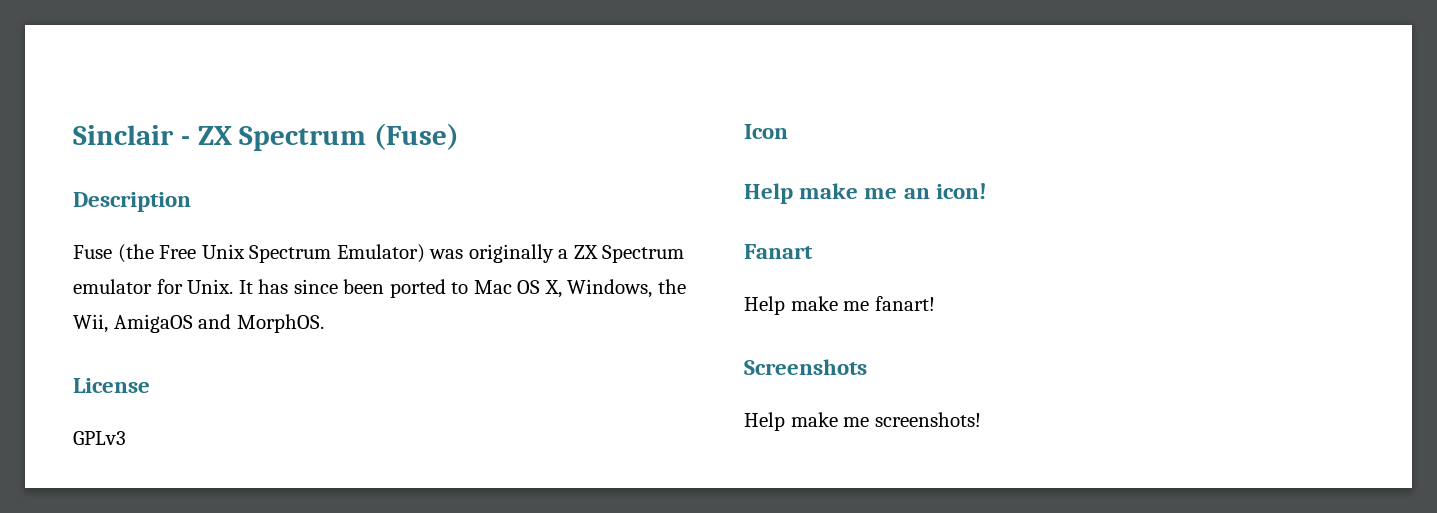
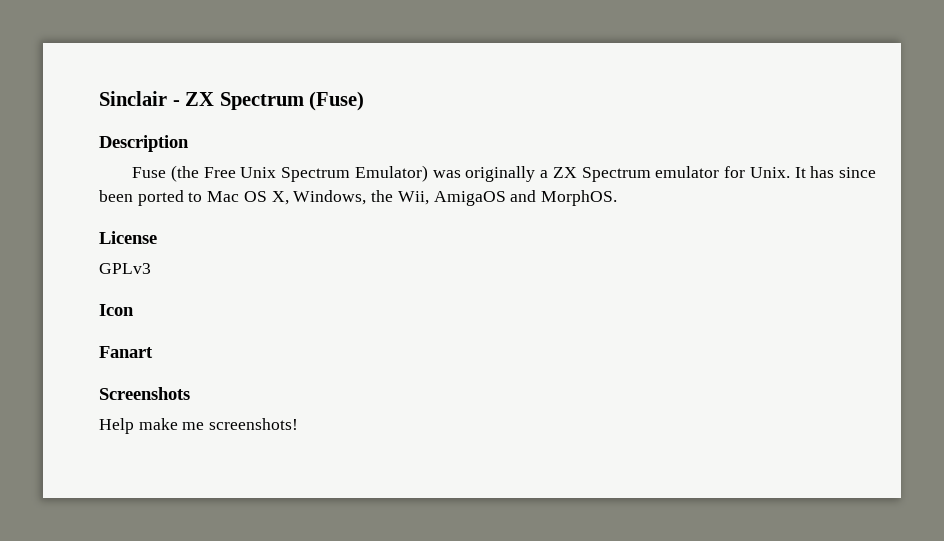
[744,183,987,204] [744,244,813,259] [744,296,935,315] Help make me an icon! // Fanart // Help make me fanart! -> [99,346,153,358] Fanart

